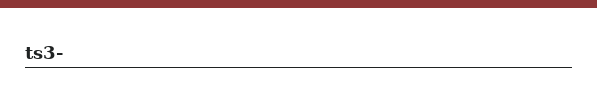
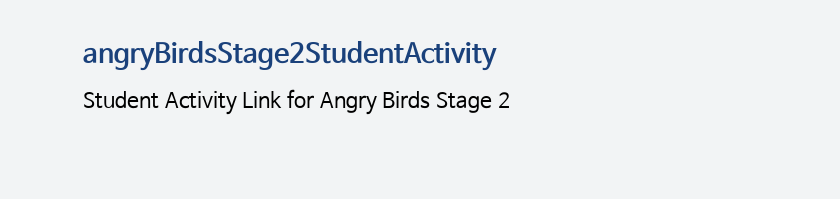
[25,46,63,59] ts3- -> [83,41,497,71] [83,89,510,115] angryBirdsStage2StudentActivity // Student Activity Link for Angry Birds Stage 2

